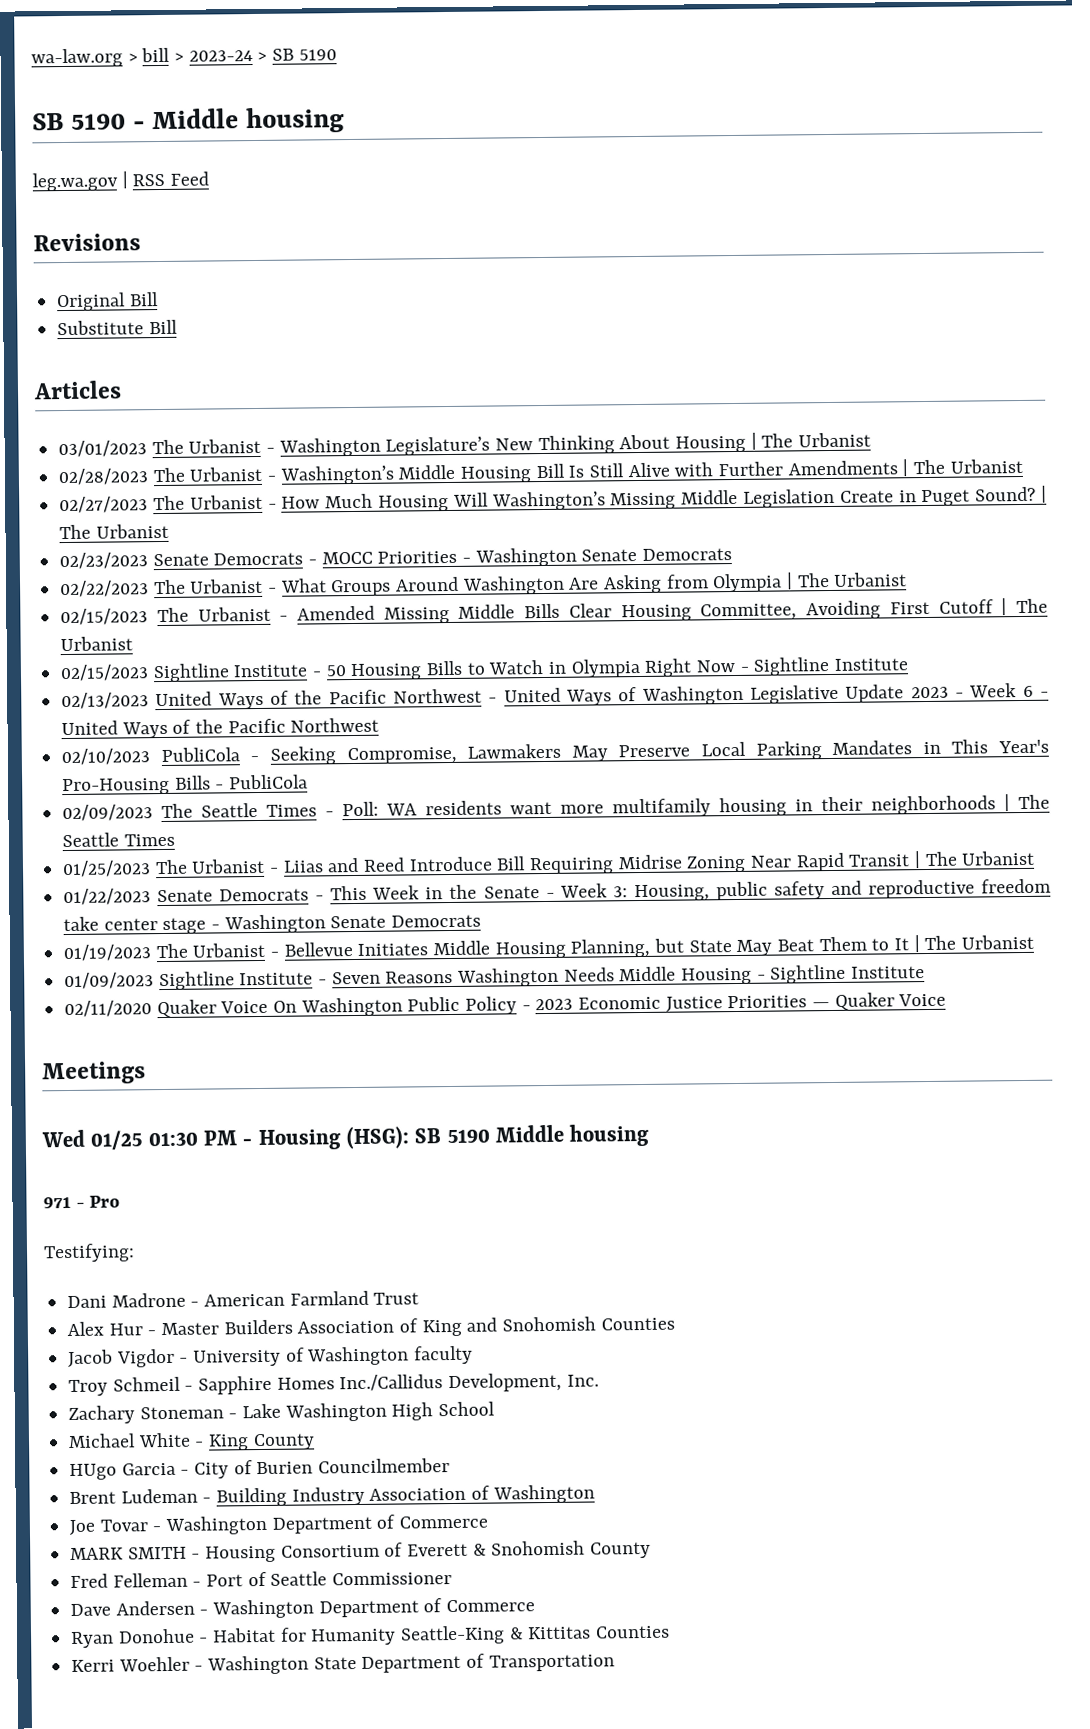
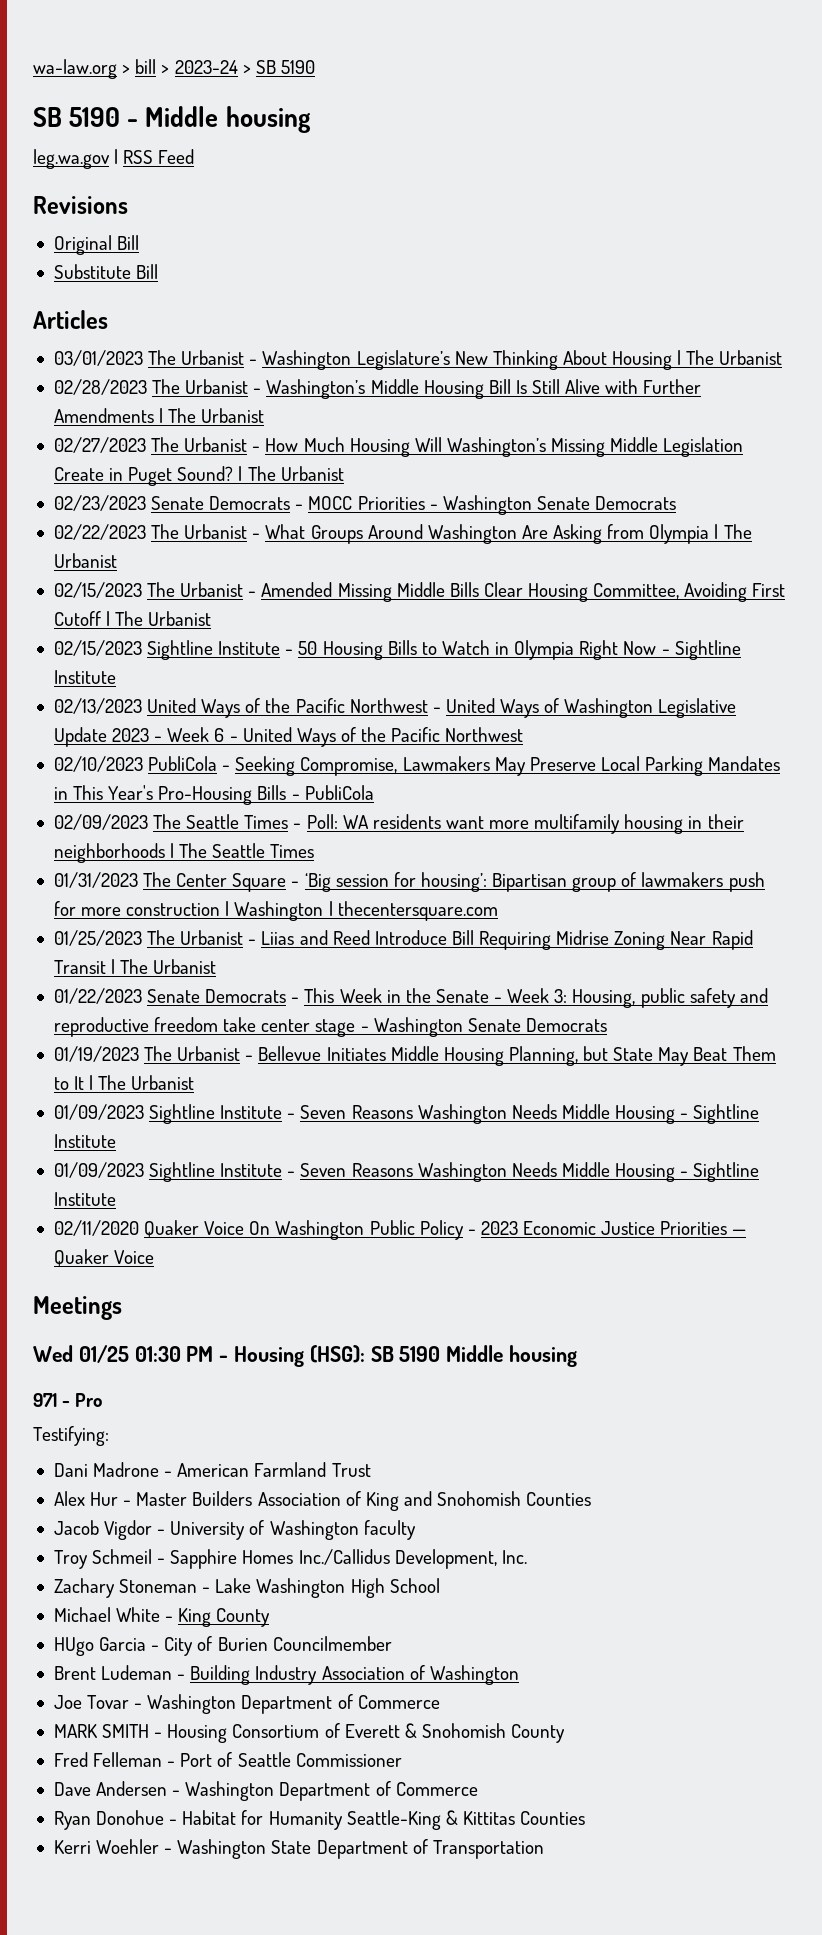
(175, 840) none -> [53,872,765,892] [53,901,498,921] // 01/31/2023 The Center Square - ‘Big session for housing’: Bipartisan group of lawmakers push for more construction | Washington | thecentersquare.com
(926, 972) none -> [53,1162,760,1182] [53,1192,116,1206] // 01/09/2023 Sightline Institute - Seven Reasons Washington Needs Middle Housing - Sightline Institute

